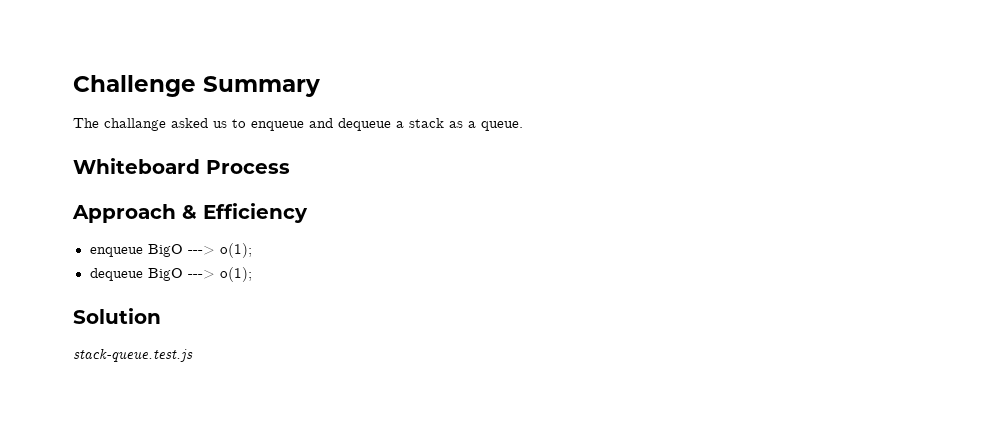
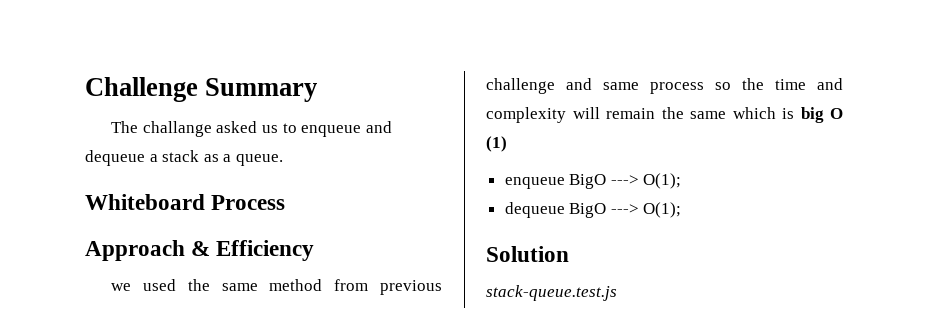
(308, 213) none -> [111,279,442,295] [486,78,843,94] [486,107,843,123] [486,136,507,152] // we used the same method from previous challenge and same process so the time and complexity will remain the same which is big O (1)
[219,243,252,258] o(1); -> [643,173,682,189] O(1);
[219,267,252,282] o(1); -> [643,202,682,218] O(1);

